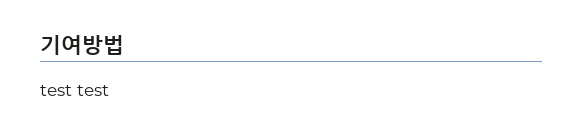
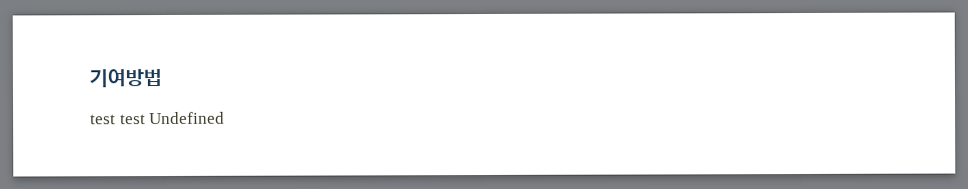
(109, 90) none -> [149,111,226,125] Undefined

